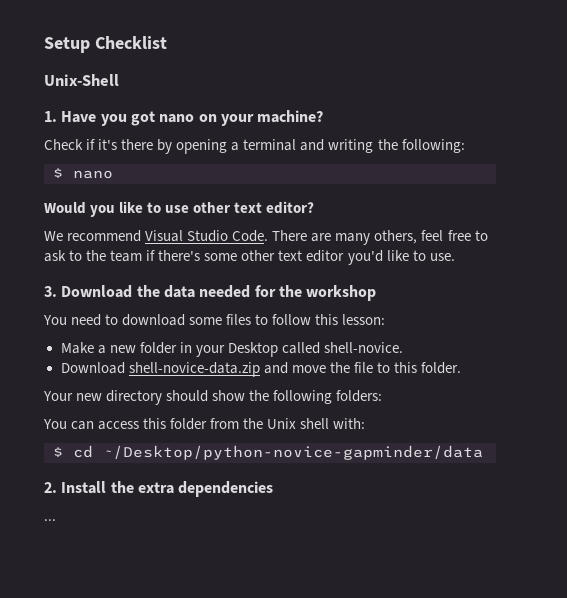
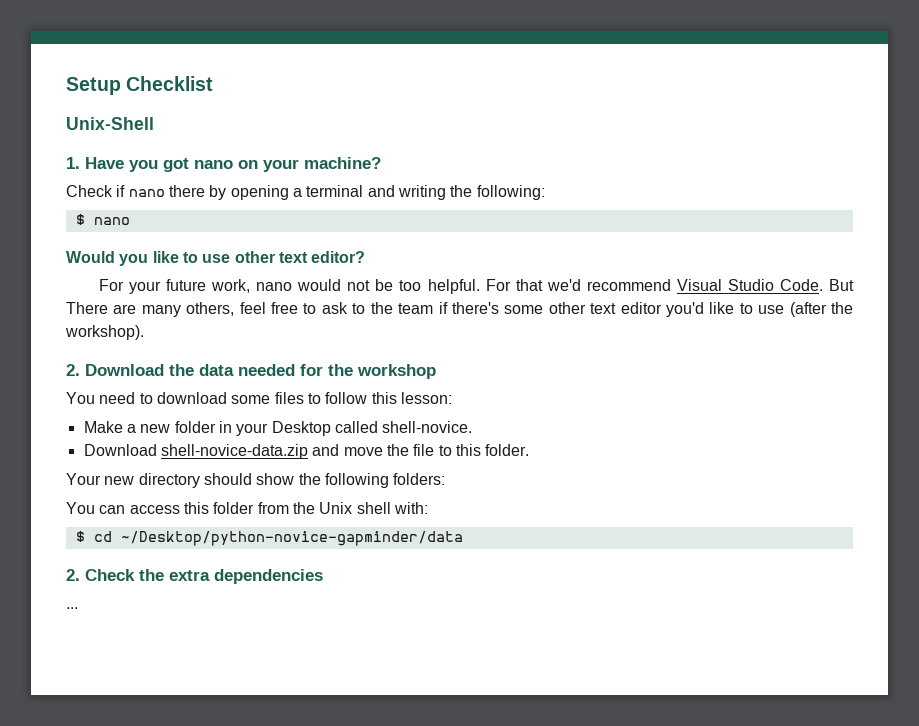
[98,139,118,150] it's -> [128,189,165,197] nano
[44,231,63,241] We -> [98,279,581,294] For your future work, nano would not be too helpful. For that we'd
(269, 236) none -> [828,279,854,291] But
[429,253,455,261] [44,286,57,297] use. // 3. -> [758,302,853,317] [65,325,144,340] [66,364,80,376] use (after the workshop). // 2.
[61,481,107,494] Install -> [85,569,135,581] Check

